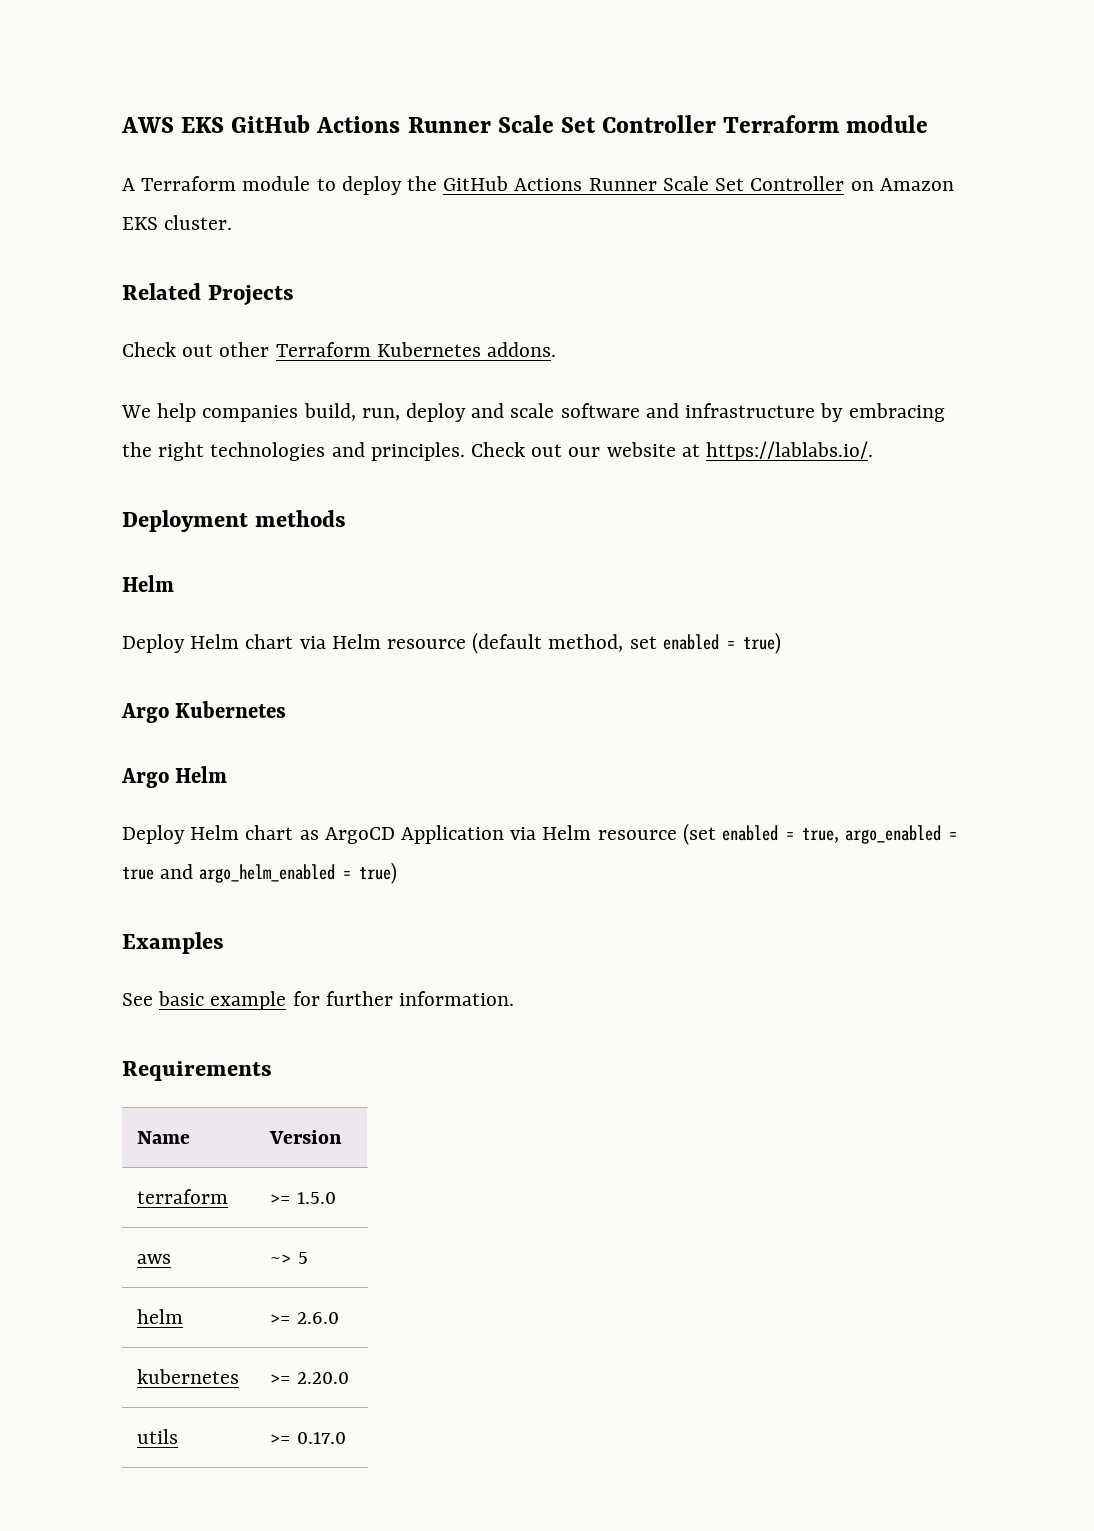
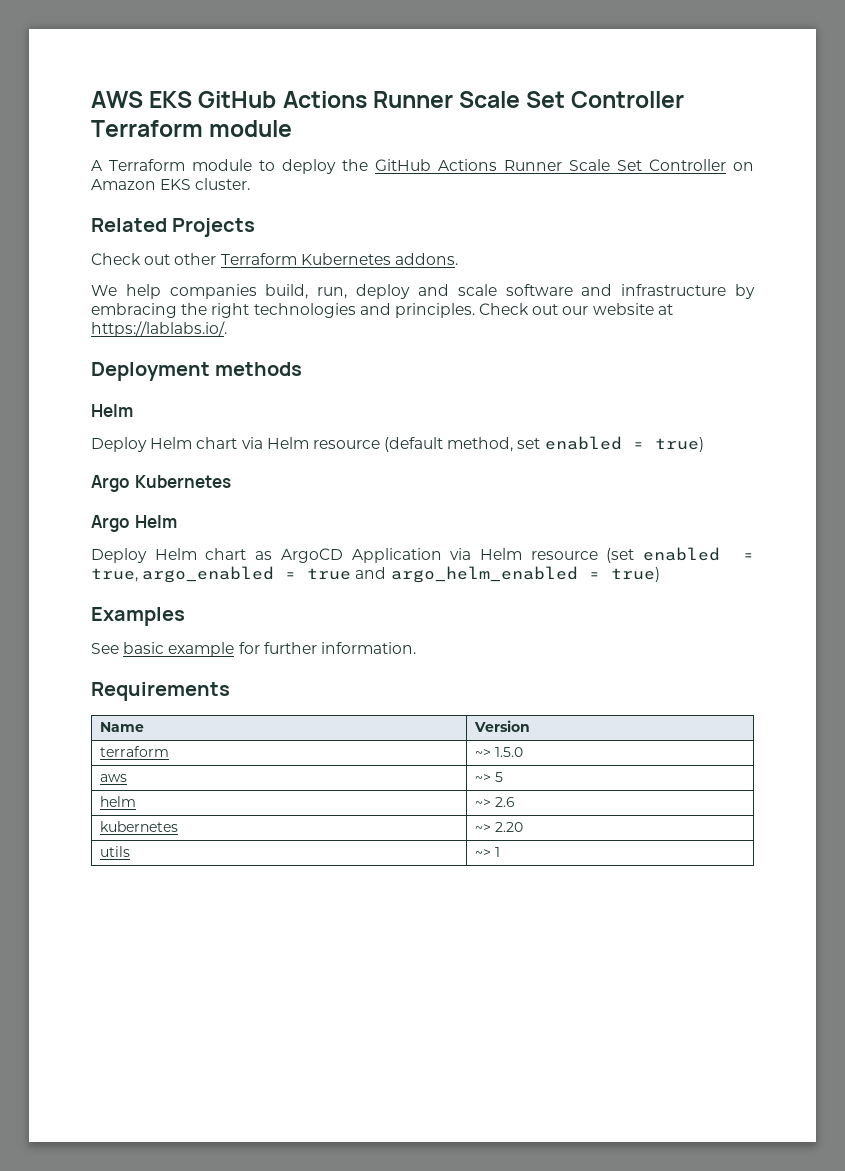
[270,1194,291,1204] >= -> [475,749,492,757] ~>
[270,1312,339,1324] >= 2.6.0 -> [475,797,516,807] ~> 2.6
[270,1372,349,1384] >= 2.20.0 -> [475,822,524,832] ~> 2.20
[270,1432,346,1444] >= 0.17.0 -> [475,847,501,857] ~> 1

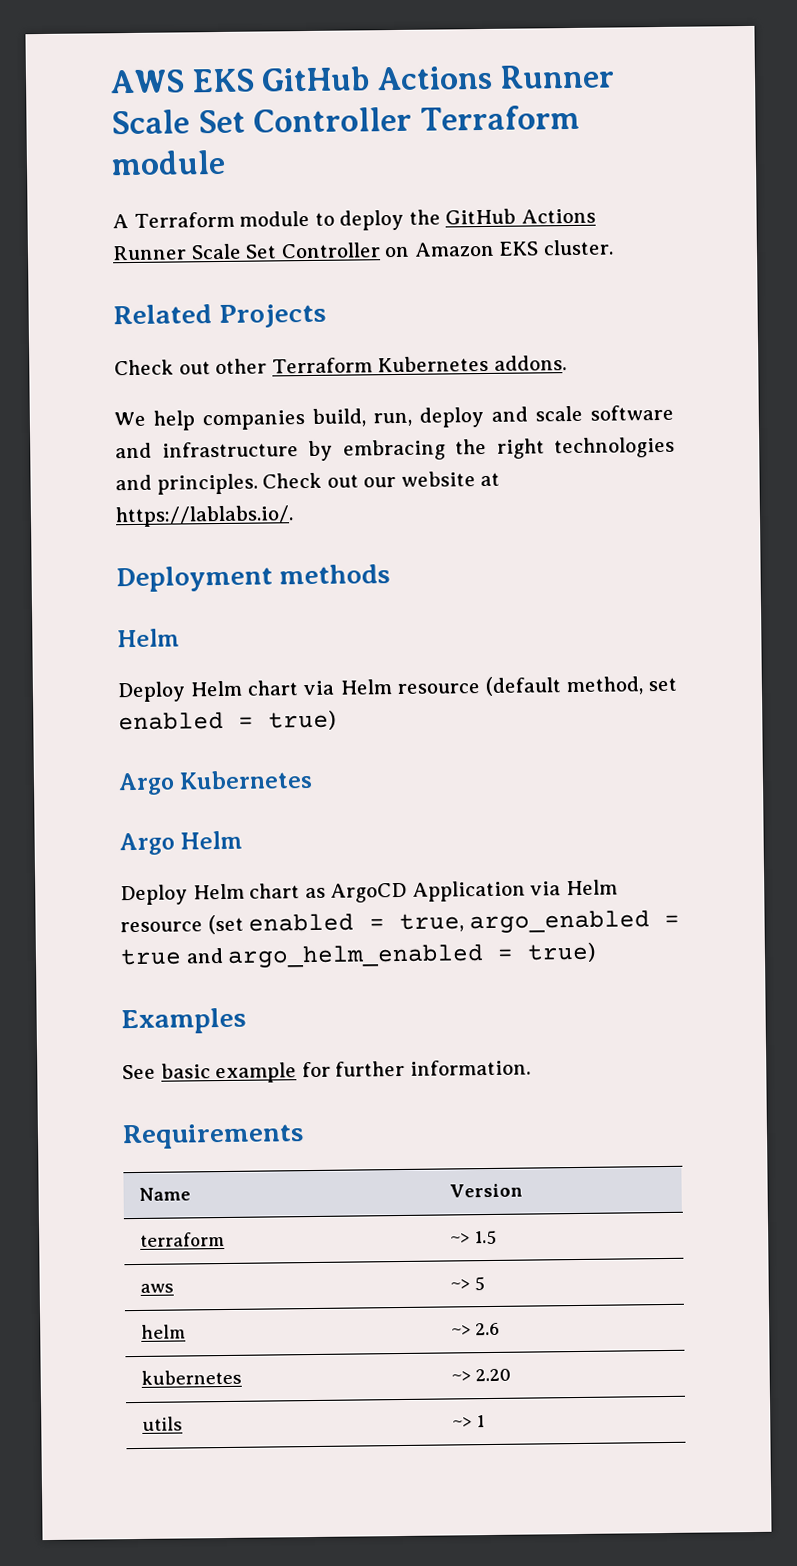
[495,747,524,757] 1.5.0 -> [474,1230,498,1245] 1.5

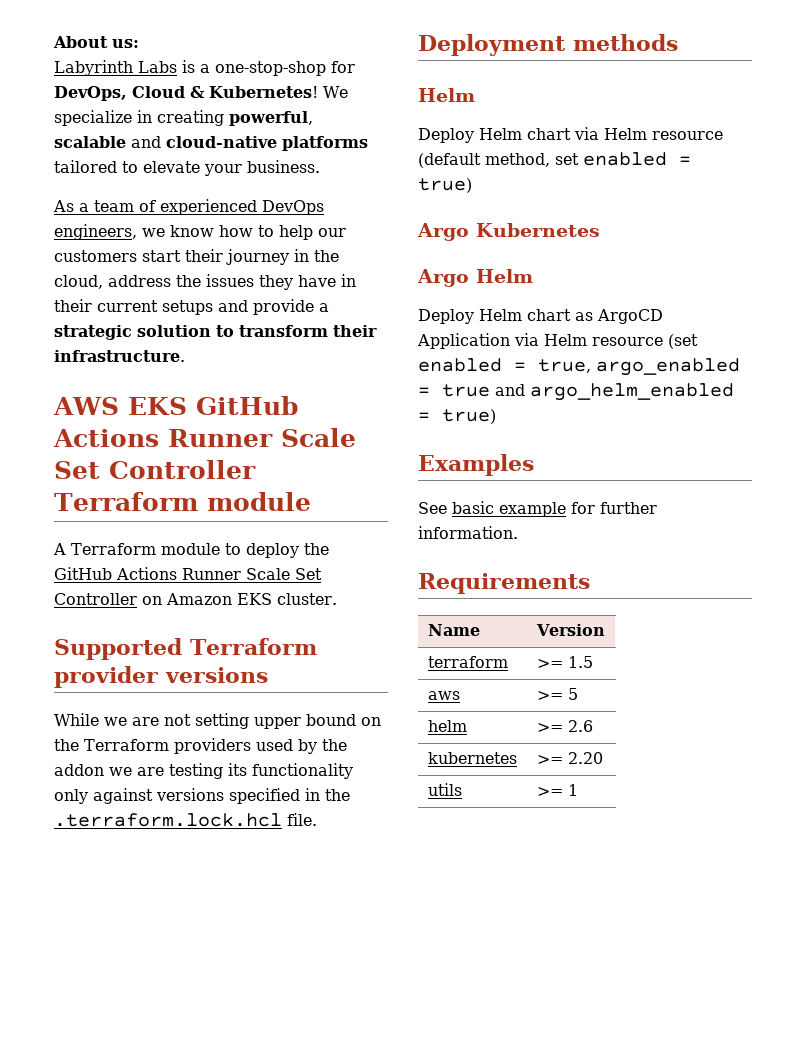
(110, 81) none -> [53,36,139,48] [54,60,355,76] [54,86,348,101] [54,110,313,126] [54,136,368,151] [54,160,320,176] [53,199,324,215] [54,224,346,240] [54,249,339,265] [54,274,356,290] [54,299,329,315] [54,325,377,340] [54,350,185,362] About us: // Labyrinth Labs is a one-stop-shop for DevOps, Cloud & Kubernetes! We specialize in creating powerful, scalable and cloud-native platforms tailored to elevate your business. // As a team of experienced DevOps engineers, we know how to help our customers start their journey in the cloud, address the issues they have in their current setups and provide a strategic solution to transform their infrastructure. //
[113,303,327,329] [114,355,567,376] [114,404,674,431] [115,436,675,462] [115,471,501,495] [115,505,294,528] Related Projects // Check out other Terraform Kubernetes addons. // We help companies build, run, deploy and scale software and infrastructure by embracing the right technologies and principles. Check out our website at https://lablabs.io/. -> [54,638,317,660] [54,666,268,688] [54,713,381,729] [54,738,347,754] [54,763,353,779] [54,788,350,804] [54,813,317,827] Supported Terraform provider versions // While we are not setting upper bound on the Terraform providers used by the addon we are testing its functionality only against versions specified in the .terraform.lock.hcl file.
[450,1233,471,1244] ~> -> [536,659,563,668] >=
[450,1279,471,1290] ~> -> [536,691,563,700] >=
[451,1325,472,1336] ~> -> [536,723,563,732] >=
[451,1371,472,1382] ~> -> [536,755,563,764] >=
[452,1417,473,1428] ~> -> [536,787,563,796] >=

